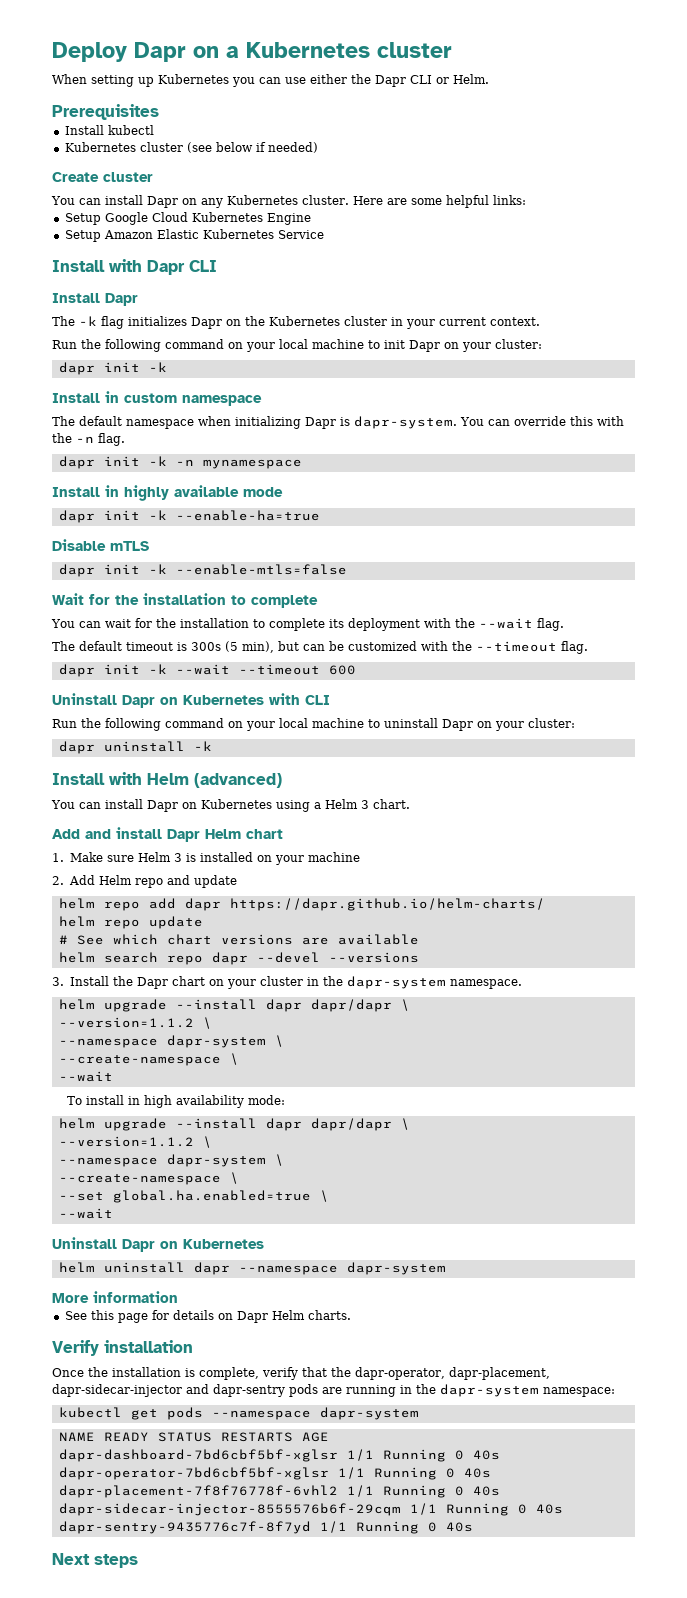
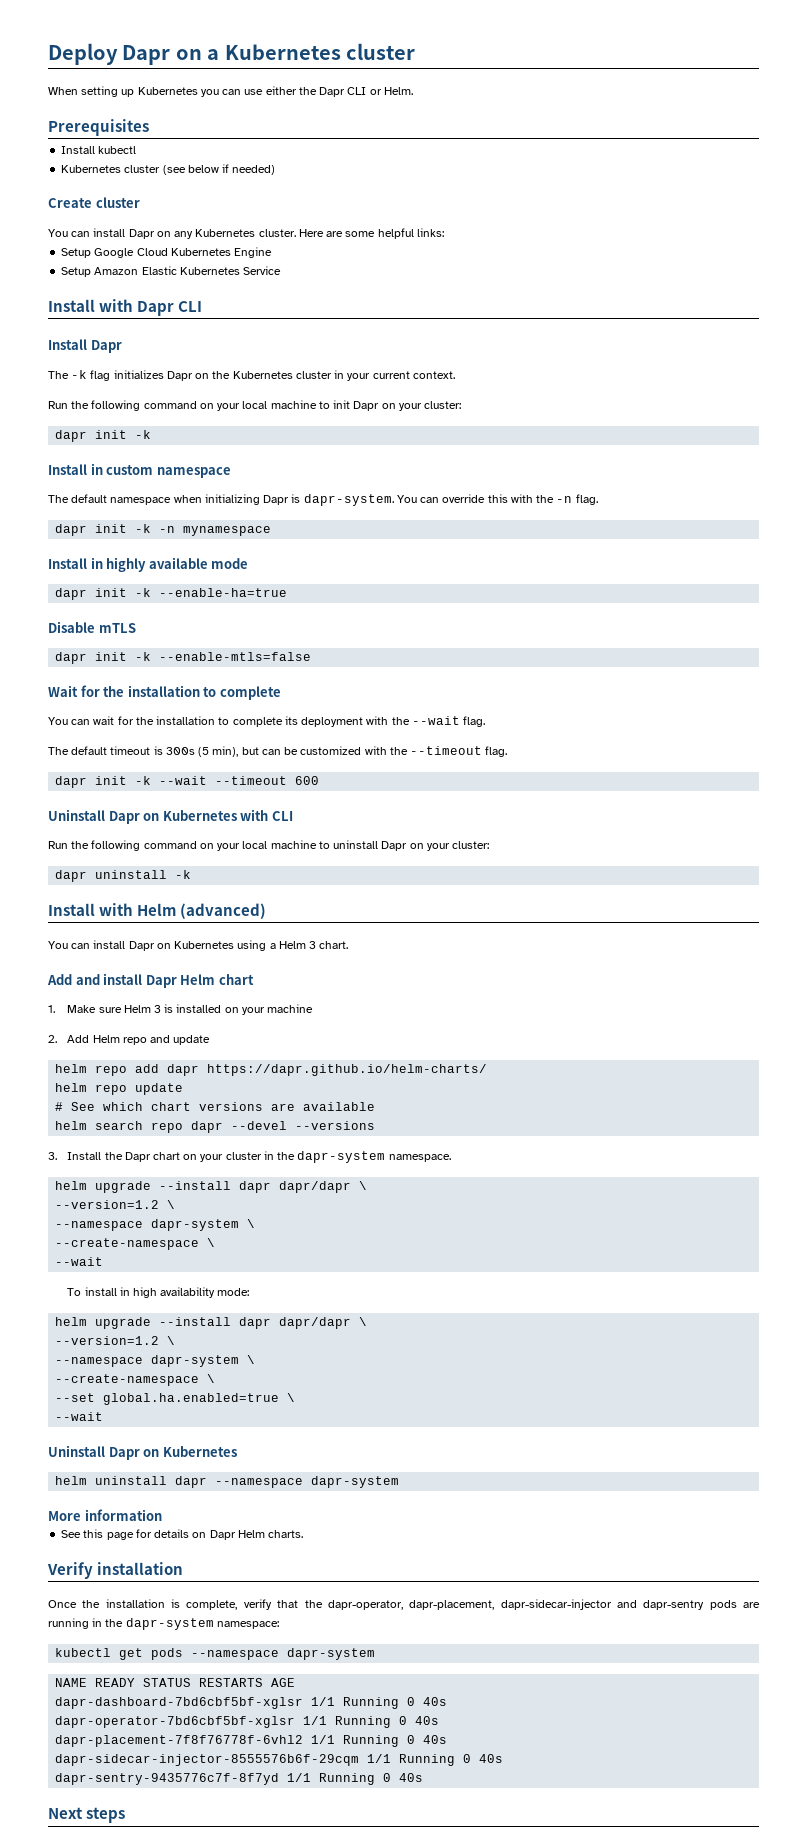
[58,1017,194,1028] --version=1.1.2 -> [55,1200,160,1209] --version=1.2
[58,1136,194,1147] --version=1.1.2 -> [55,1336,160,1345] --version=1.2

